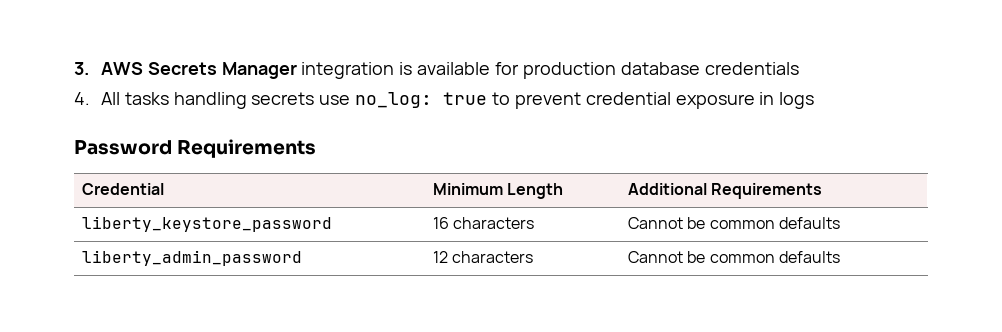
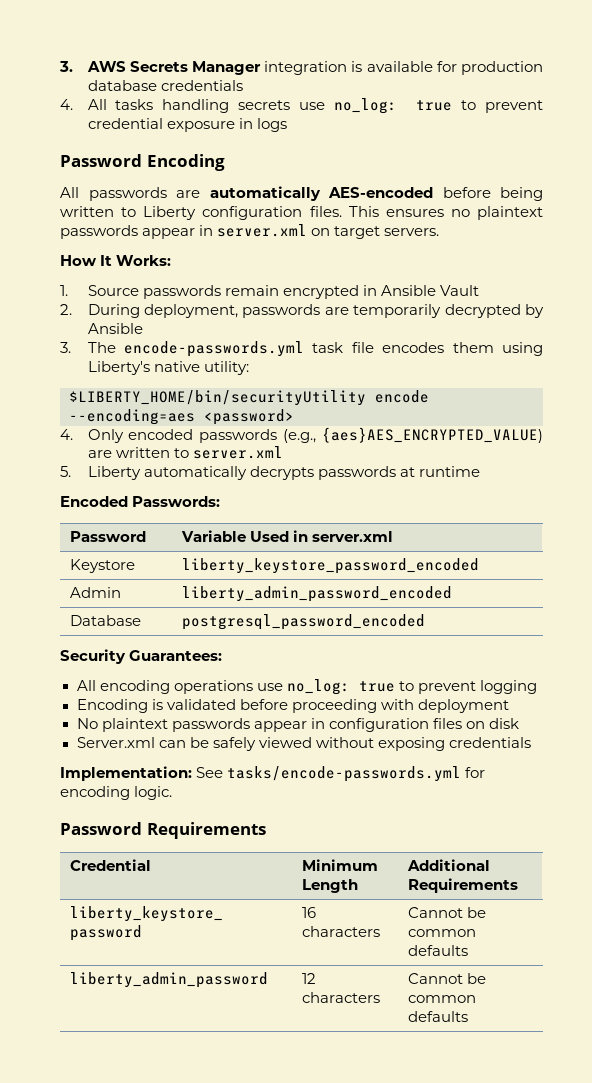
(815, 100) none -> [60,154,225,171] [60,186,543,201] [60,206,543,220] [60,224,440,239] [60,255,172,266] [60,285,479,299] [60,304,544,318] [87,323,143,334] [60,341,544,357] [87,361,249,375] [69,390,429,406] [69,409,294,425] [60,427,543,443] [87,446,283,459] [60,466,480,480] [60,496,221,507] [70,531,147,542] [181,530,394,542] [70,559,136,573] [182,558,480,574] [70,587,122,598] [182,586,453,602] [70,615,142,626] [182,614,426,630] [60,649,223,664] [76,679,537,695] [76,699,509,713] [76,718,519,732] [76,737,531,751] [60,766,486,782] [60,786,173,800] // Password Encoding // All passwords are automatically AES-encoded before being written to Liberty configuration files. This ensures no plaintext passwords appear in server.xml on target servers. // How It Works: // 1. Source passwords remain encrypted in Ansible Vault // 2. During deployment, passwords are temporarily decrypted by Ansible // 3. The encode-passwords.yml task file encodes them using Liberty's native utility: // $LIBERTY_HOME/bin/securityUtility encode --encoding=aes <password> // 4. Only encoded passwords (e.g., {aes}AES_ENCRYPTED_VALUE) are written to server.xml // 5. Liberty automatically decrypts passwords at runtime // Encoded Passwords: // Password | Variable Used in server.xml // Keystore | liberty_keystore_password_encoded // Admin | liberty_admin_password_encoded // Database | postgresql_password_encoded // Security Guarantees: // All encoding operations use no_log: true to prevent logging // Encoding is validated before proceeding with deployment // No plaintext passwords appear in configuration files on disk // Server.xml can be safely viewed without exposing credentials // Implementation: See tasks/encode-passwords.yml for encoding logic.

